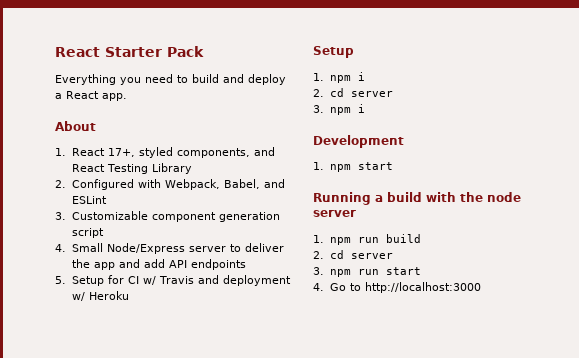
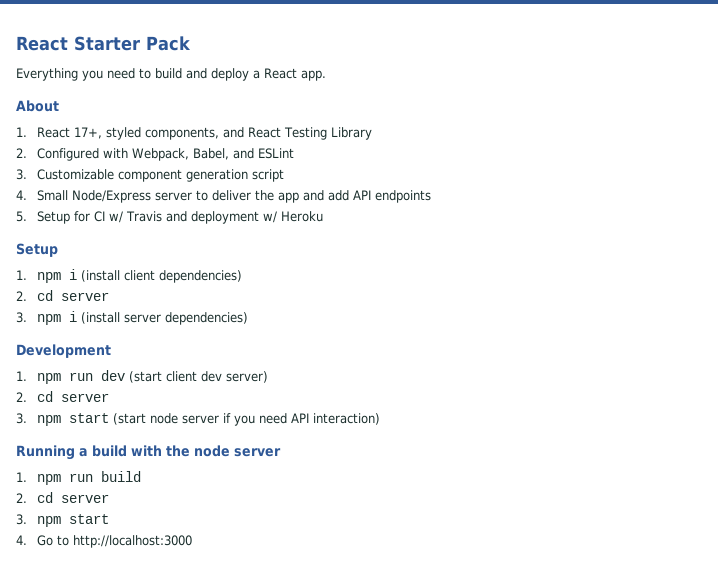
(365, 76) none -> [80,270,242,283] (install client dependencies)
(365, 108) none -> [80,312,248,325] (install server dependencies)
[357,162,393,170] start -> [68,370,268,383] [16,391,109,402] [16,413,380,426] run dev (start client dev server) // 2. cd server // 3. npm start (start node server if you need API interaction)
[357,269,379,275] run -> (61, 521) none

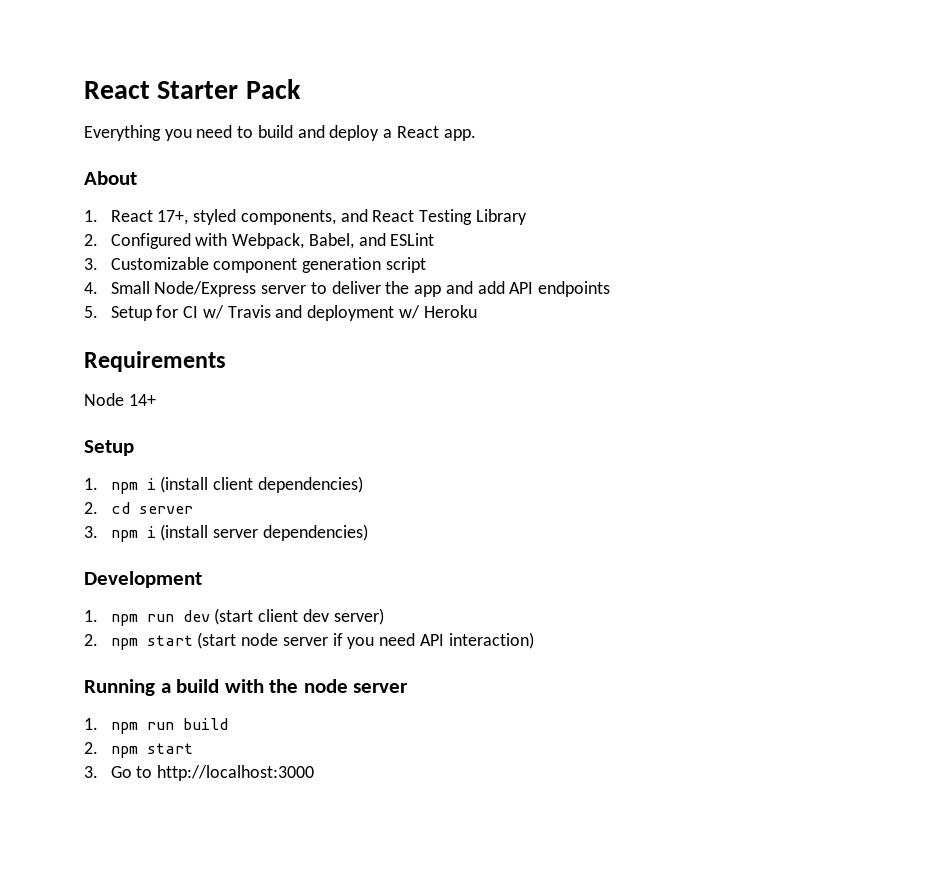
(323, 216) none -> [84,351,226,372] [84,393,156,406] // Requirements // Node 14+
[36,391,109,402] [16,413,27,424] cd server // 3. -> (98, 640) none
[36,492,109,503] [16,514,27,525] cd server // 3. -> (98, 748) none
[16,535,27,545] 4. -> [84,766,98,778] 3.

